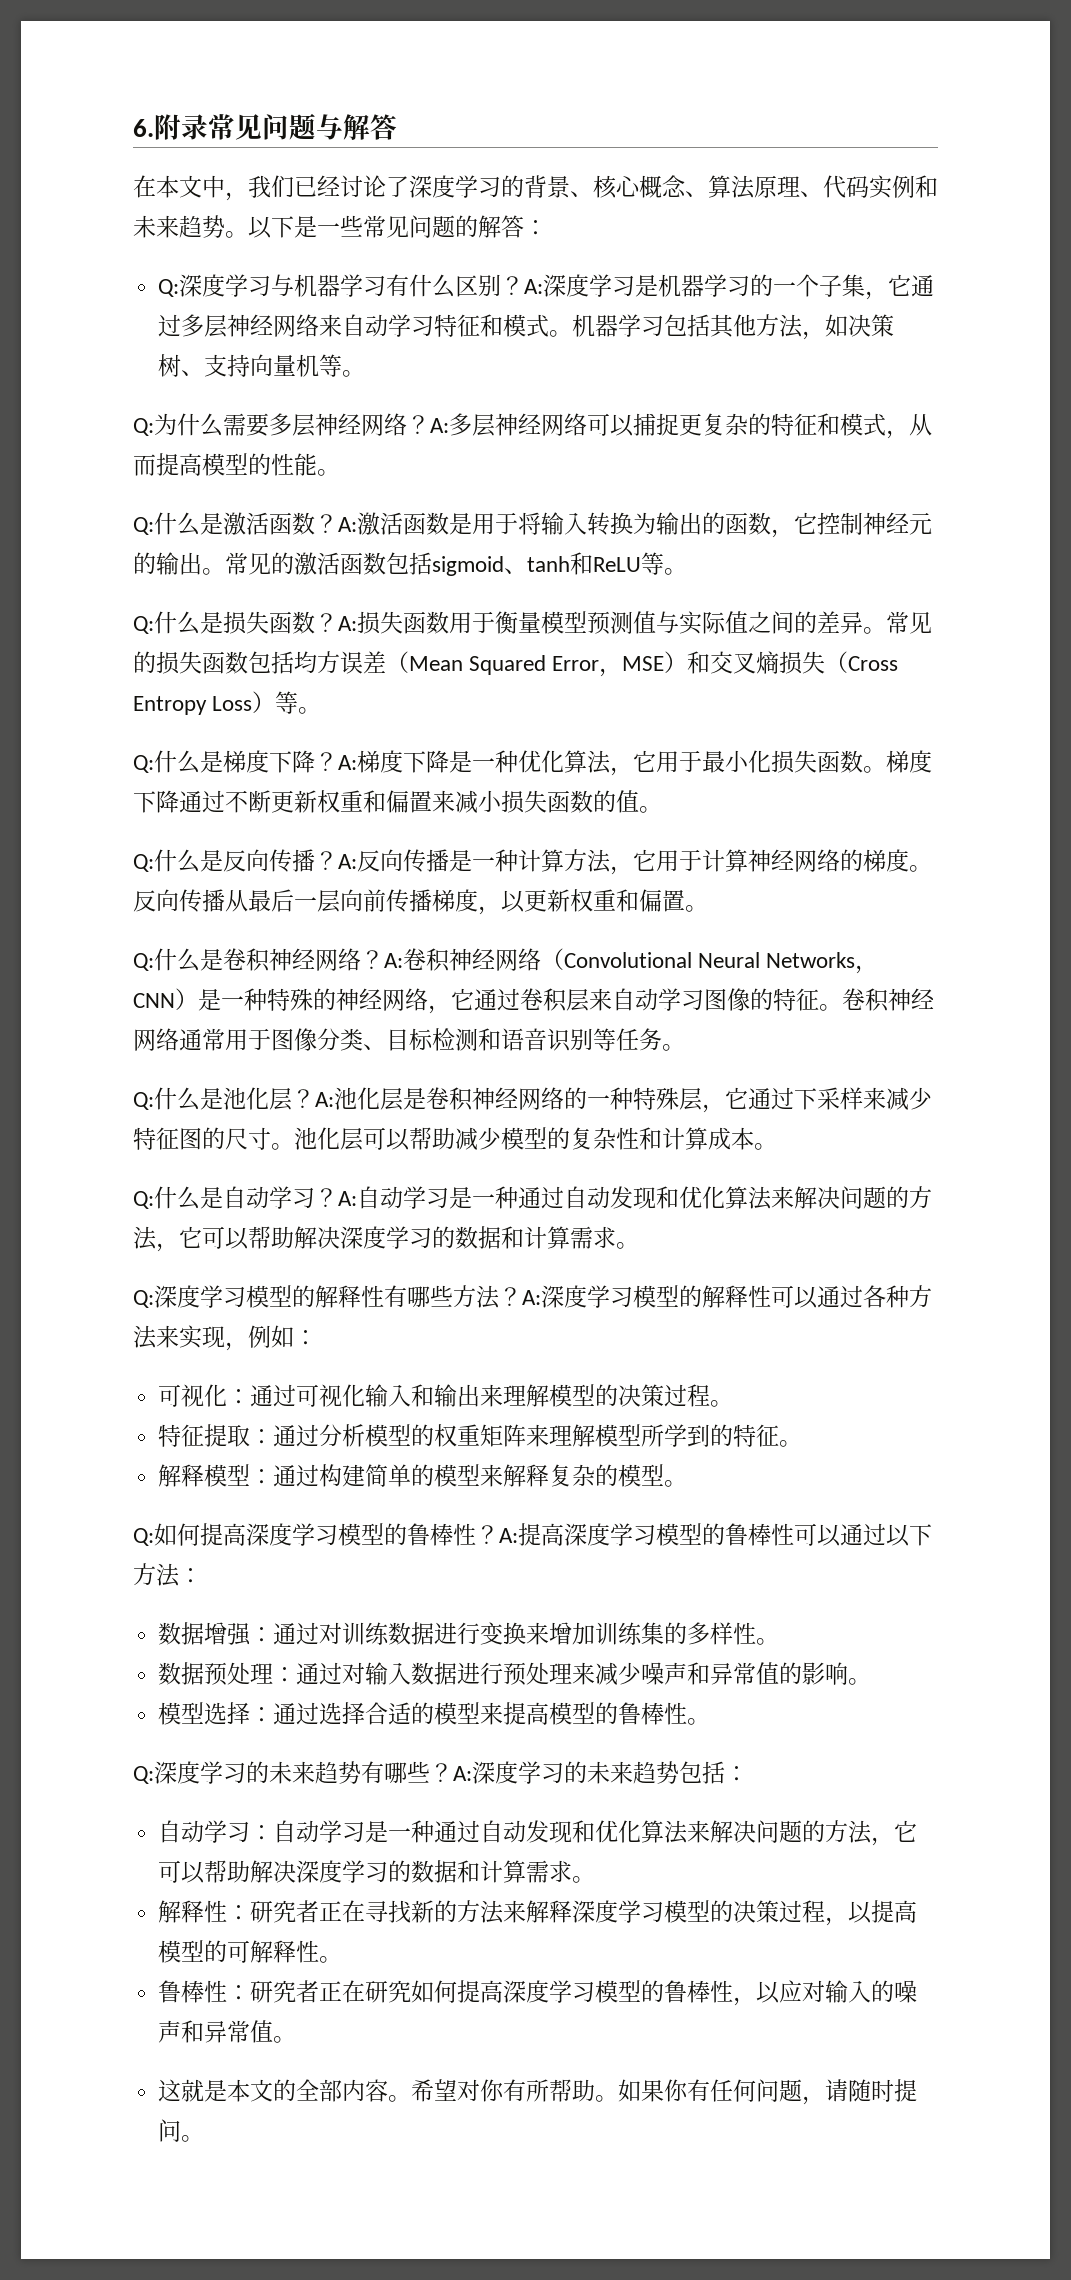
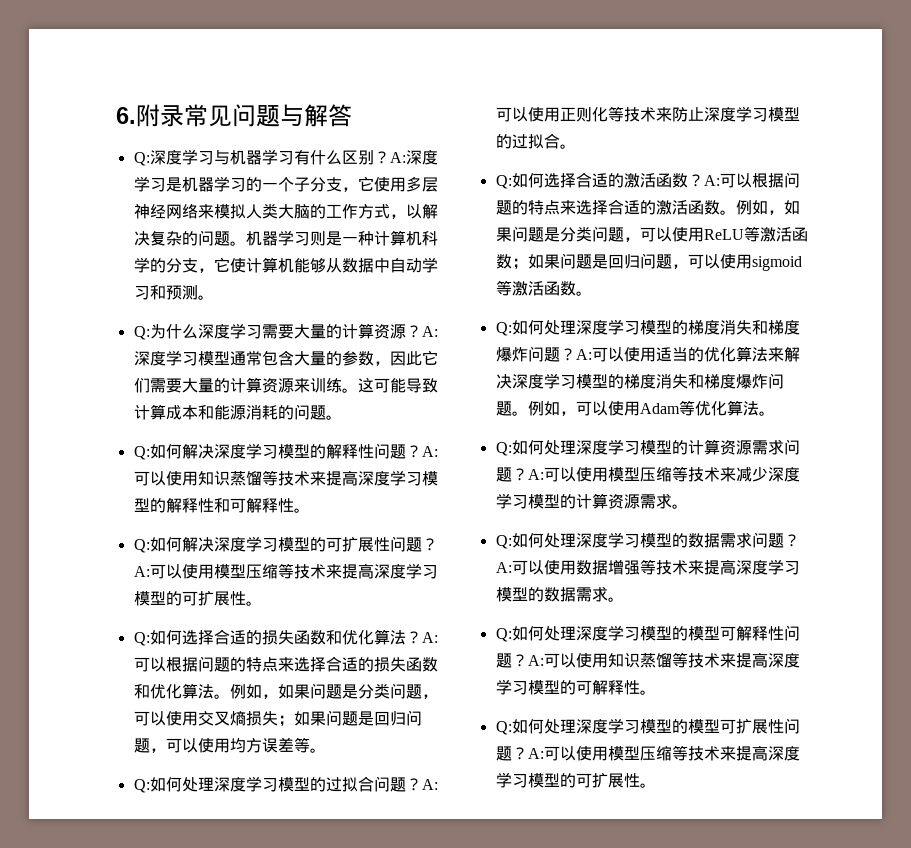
[133,175,938,201] [133,215,547,239] // 在本文中，我们已经讨论了深度学习的背景、核心概念、算法原理、代码实例和未来趋势。以下是一些常见问题的解答： -> (352, 115) none
[842,274,935,300] [158,314,182,337] 集，它通过 -> [309,176,406,192] 分支，它使用
[342,314,895,340] [158,354,366,377] [133,413,932,439] [133,453,340,476] [133,512,932,538] [133,552,687,576] [133,611,932,635] [133,651,899,677] [133,691,322,715] [133,750,932,776] [133,790,662,813] [133,849,932,875] [133,889,708,915] [133,948,879,974] [133,988,934,1014] [133,1028,685,1052] [133,1087,932,1113] [133,1127,777,1151] [133,1186,932,1210] [133,1226,639,1252] [133,1285,932,1309] [133,1325,317,1351] [158,1384,734,1407] [158,1424,803,1447] [158,1464,688,1487] [133,1523,932,1547] [133,1563,202,1587] [158,1622,780,1646] [158,1662,872,1686] [158,1702,711,1725] [133,1761,748,1784] [158,1820,918,1846] [158,1860,596,1884] [158,1900,918,1926] [158,1940,343,1963] [158,1980,918,2006] [158,2020,297,2043] [158,2079,918,2105] [158,2119,182,2142] 自动学习特征和模式。机器学习包括其他方法，如决策树、支持向量机等。 // Q:为什么需要多层神经网络？A:多层神经网络可以捕捉更复杂的特征和模式，从而提高模型的性能。 // Q:什么是激活函数？A:激活函数是用于将输入转换为输出的函数，它控制神经元的输出。常见的激活函数包括sigmoid、tanh和ReLU等。 // Q:什么是损失函数？A:损失函数用于衡量模型预测值与实际值之间的差异。常见的损失函数包括均方误差（Mean Squared Error，MSE）和交叉熵损失（Cross Entropy Loss）等。 // Q:什么是梯度下降？A:梯度下降是一种优化算法，它用于最小化损失函数。梯度下降通过不断更新权重和偏置来减小损失函数的值。 // Q:什么是反向传播？A:反向传播是一种计算方法，它用于计算神经网络的梯度。反向传播从最后一层向前传播梯度，以更新权重和偏置。 // Q:什么是卷积神经网络？A:卷积神经网络（Convolutional Neural Networks，CNN）是一种特殊的神经网络，它通过卷积层来自动学习图像的特征。卷积神经网络通常用于图像分类、目标检测和语音识别等任务。 // Q:什么是池化层？A:池化层是卷积神经网络的一种特殊层，它通过下采样来减少特征图的尺寸。池化层可以帮助减少模型的复杂性和计算成本。 // Q:什么是自动学习？A:自动学习是一种通过自动发现和优化算法来解决问题的方法，它可以帮助解决深度学习的数据和计算需求。 // Q:深度学习模型的解释性有哪些方法？A:深度学习模型的解释性可以通过各种方法来实现，例如： // 可视化：通过可视化输入和输出来理解模型的决策过程。 // 特征提取：通过分析模型的权重矩阵来理解模型所学到的特征。 // 解释模型：通过构建简单的模型来解释复杂的模型。 // Q:如何提高深度学习模型的鲁棒性？A:提高深度学习模型的鲁棒性可以通过以下方法： // 数据增强：通过对训练数据进行变换来增加训练集的多样性。 // 数据预处理：通过对输入数据进行预处理来减少噪声和异常值的影响。 // 模型选择：通过选择合适的模型来提高模型的鲁棒性。 // Q:深度学习的未来趋势有哪些？A:深度学习的未来趋势包括： // 自动学习：自动学习是一种通过自动发现和优化算法来解决问题的方法，它可以帮助解决深度学习的数据和计算需求。 // 解释性：研究者正在寻找新的方法来解释深度学习模型的决策过程，以提高模型的可解释性。 // 鲁棒性：研究者正在研究如何提高深度学习模型的鲁棒性，以应对输入的噪声和异常值。 // 这就是本文的全部内容。希望对你有所帮助。如果你有任何问题，请随时提问 -> [213,203,438,219] [133,230,438,246] [133,257,438,273] [133,285,214,300] [133,323,438,340] [133,350,438,366] [133,377,438,393] [133,404,342,420] [133,443,438,460] [133,470,438,486] [133,498,310,513] [133,536,438,553] [133,563,438,579] [133,591,262,606] [133,629,438,646] [133,656,438,672] [133,683,438,699] [133,710,422,727] [133,737,326,753] [133,776,438,793] [495,106,800,122] [495,133,576,149] [495,172,800,189] [495,199,800,215] [495,226,808,242] [495,253,802,271] [495,280,592,296] [495,319,800,336] [495,346,800,362] [495,373,784,389] [495,400,775,416] [495,439,800,456] [495,466,800,482] [495,493,688,509] [495,532,800,549] [495,559,800,575] [495,586,624,602] [495,625,800,642] [495,652,800,668] [495,679,656,695] [495,718,800,735] [495,745,800,761] [495,772,640,788] 模拟人类大脑的工作方式，以解决复杂的问题。机器学习则是一种计算机科学的分支，它使计算机能够从数据中自动学习和预测。 // Q:为什么深度学习需要大量的计算资源？A:深度学习模型通常包含大量的参数，因此它们需要大量的计算资源来训练。这可能导致计算成本和能源消耗的问题。 // Q:如何解决深度学习模型的解释性问题？A:可以使用知识蒸馏等技术来提高深度学习模型的解释性和可解释性。 // Q:如何解决深度学习模型的可扩展性问题？A:可以使用模型压缩等技术来提高深度学习模型的可扩展性。 // Q:如何选择合适的损失函数和优化算法？A:可以根据问题的特点来选择合适的损失函数和优化算法。例如，如果问题是分类问题，可以使用交叉熵损失；如果问题是回归问题，可以使用均方误差等。 // Q:如何处理深度学习模型的过拟合问题？A:可以使用正则化等技术来防止深度学习模型的过拟合。 // Q:如何选择合适的激活函数？A:可以根据问题的特点来选择合适的激活函数。例如，如果问题是分类问题，可以使用ReLU等激活函数；如果问题是回归问题，可以使用sigmoid等激活函数。 // Q:如何处理深度学习模型的梯度消失和梯度爆炸问题？A:可以使用适当的优化算法来解决深度学习模型的梯度消失和梯度爆炸问题。例如，可以使用Adam等优化算法。 // Q:如何处理深度学习模型的计算资源需求问题？A:可以使用模型压缩等技术来减少深度学习模型的计算资源需求。 // Q:如何处理深度学习模型的数据需求问题？A:可以使用数据增强等技术来提高深度学习模型的数据需求。 // Q:如何处理深度学习模型的模型可解释性问题？A:可以使用知识蒸馏等技术来提高深度学习模型的可解释性。 // Q:如何处理深度学习模型的模型可扩展性问题？A:可以使用模型压缩等技术来提高深度学习模型的可扩展性

